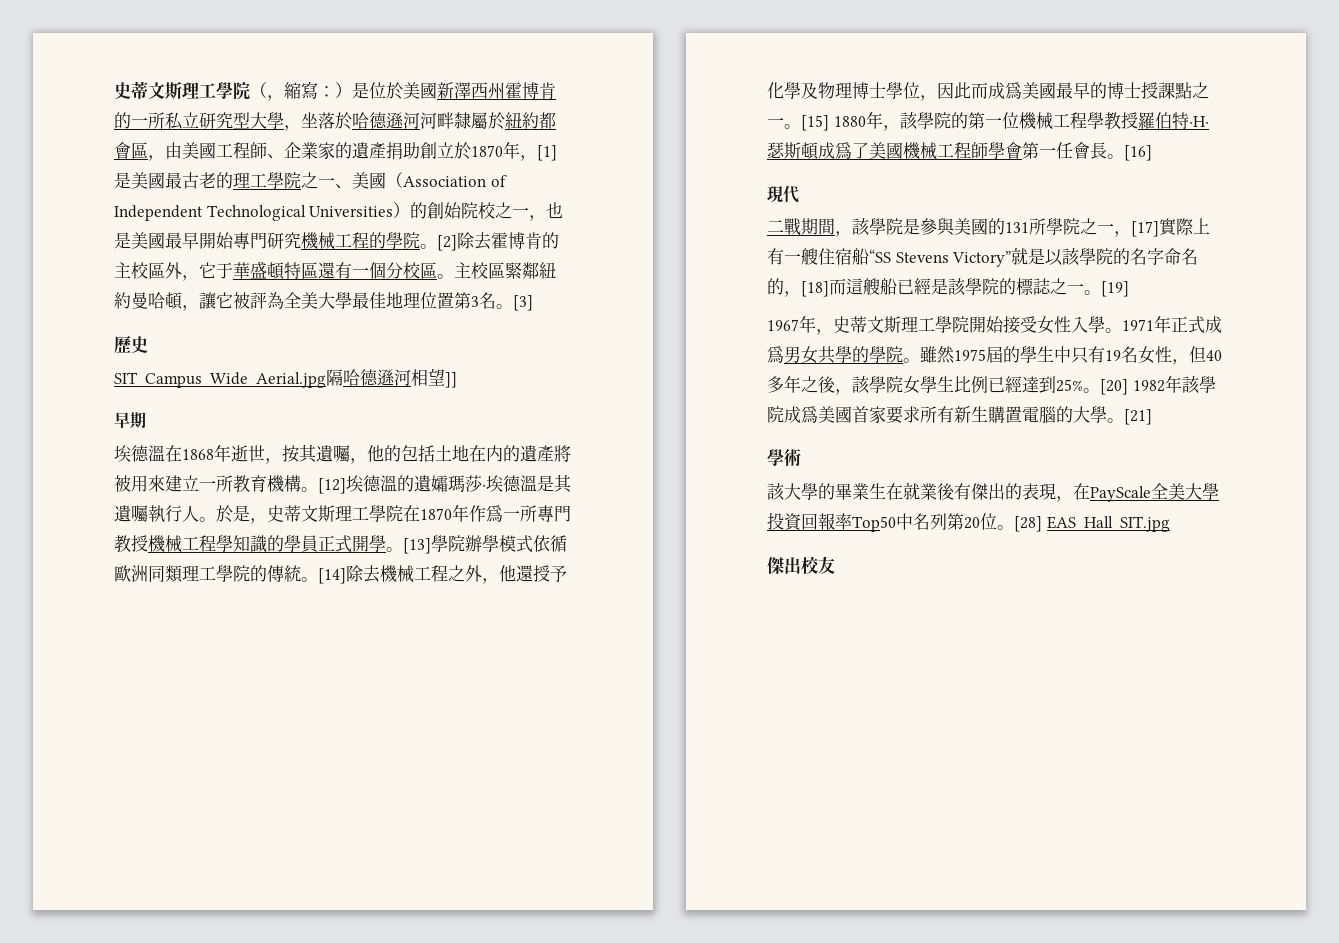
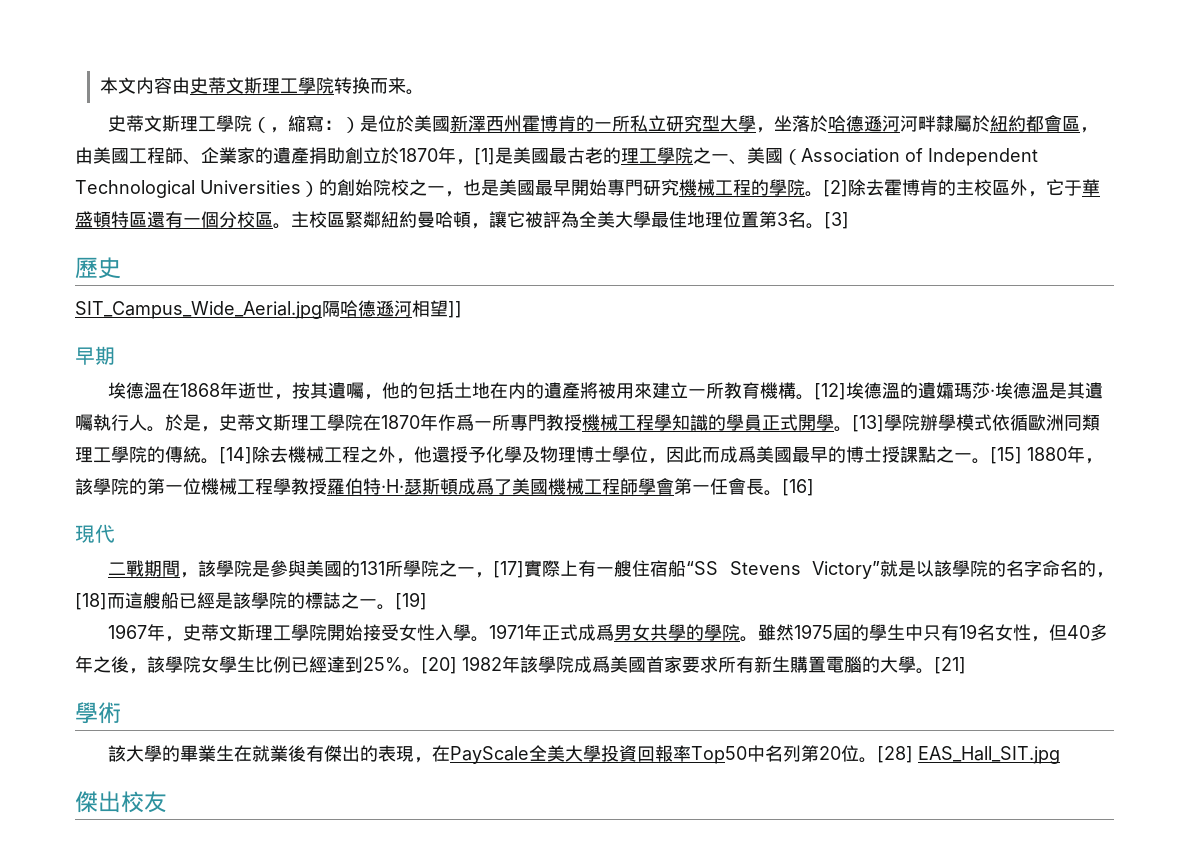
(114, 90) none -> [99,77,424,95] 本文内容由史蒂文斯理工學院转换而来。 //

